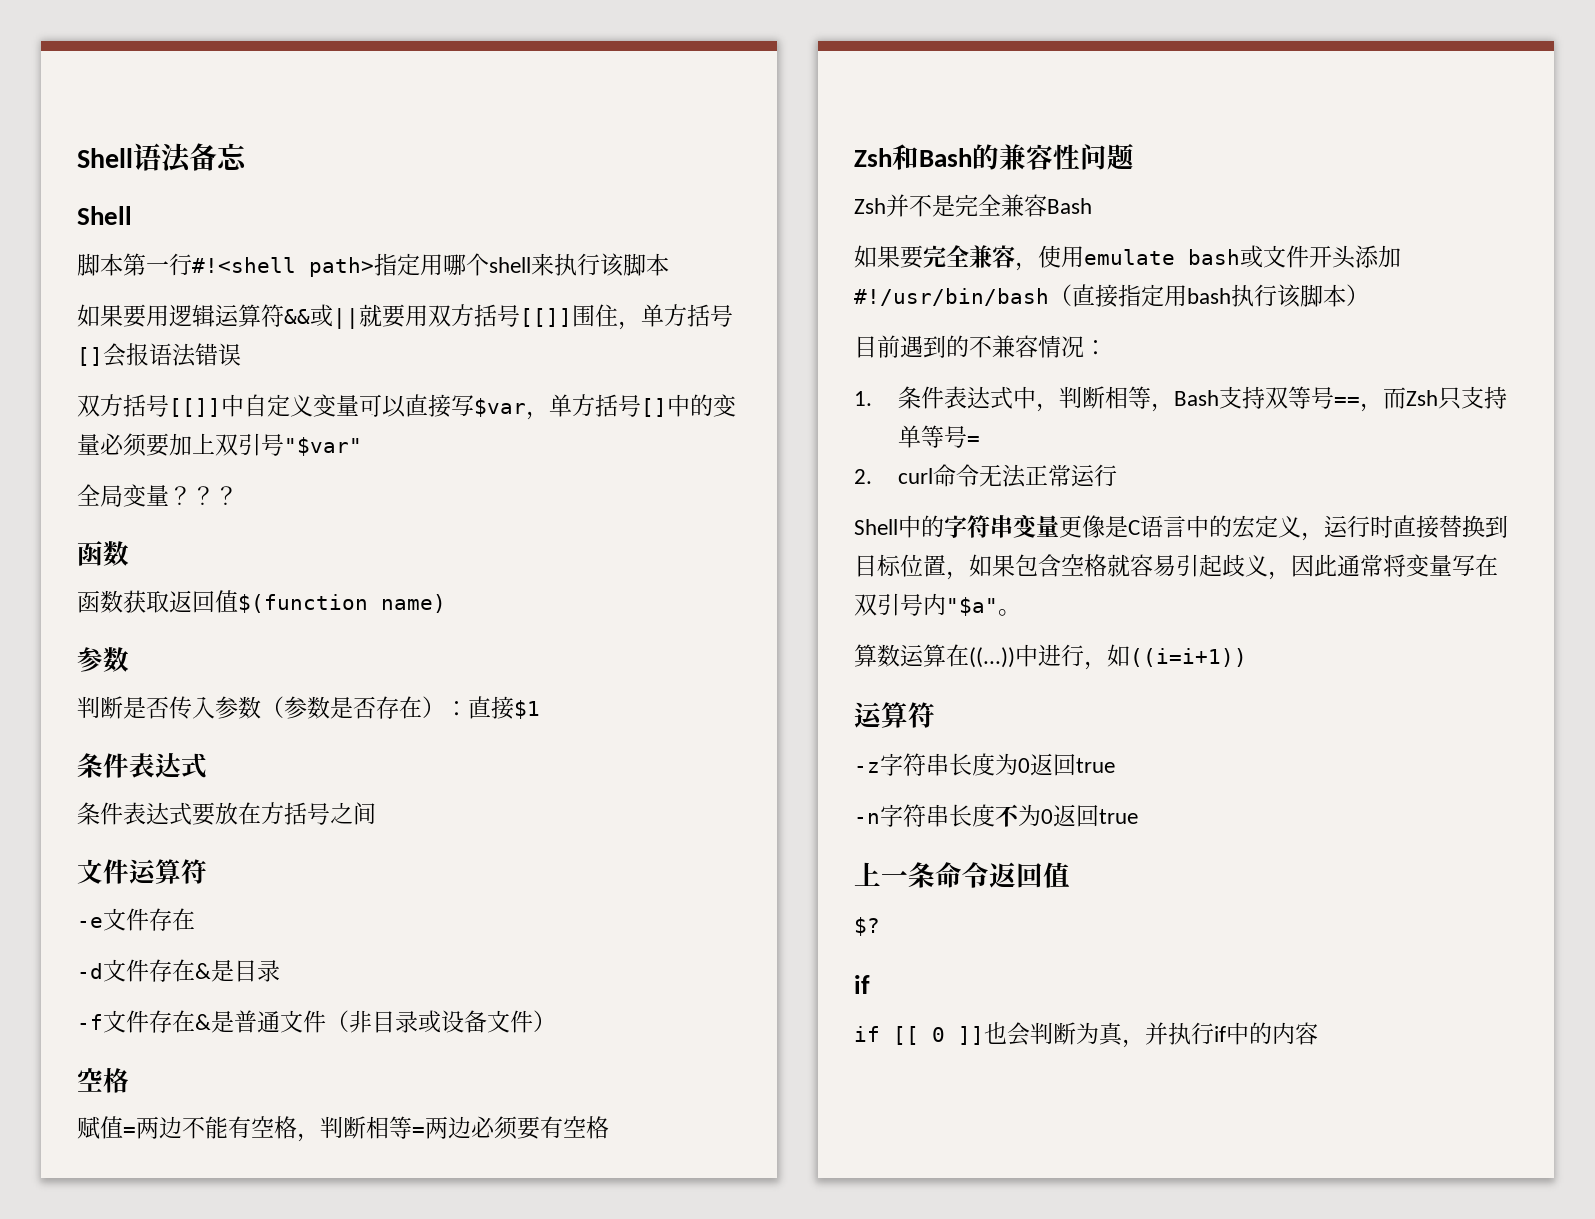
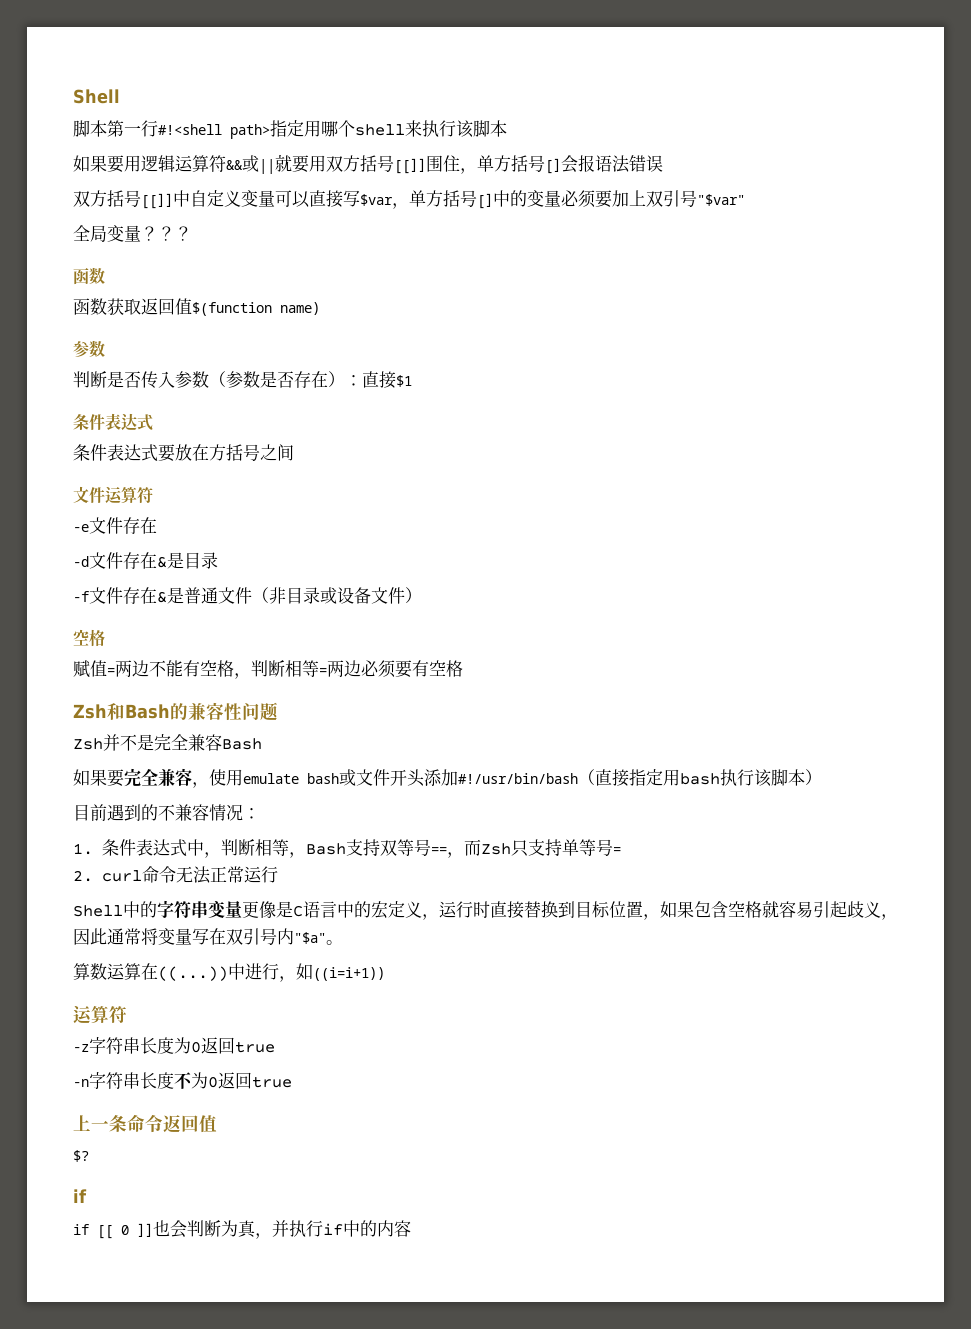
[77,143,248,173] [77,206,132,225] Shell语法备忘 // Shell -> [73,89,120,104] Shell

